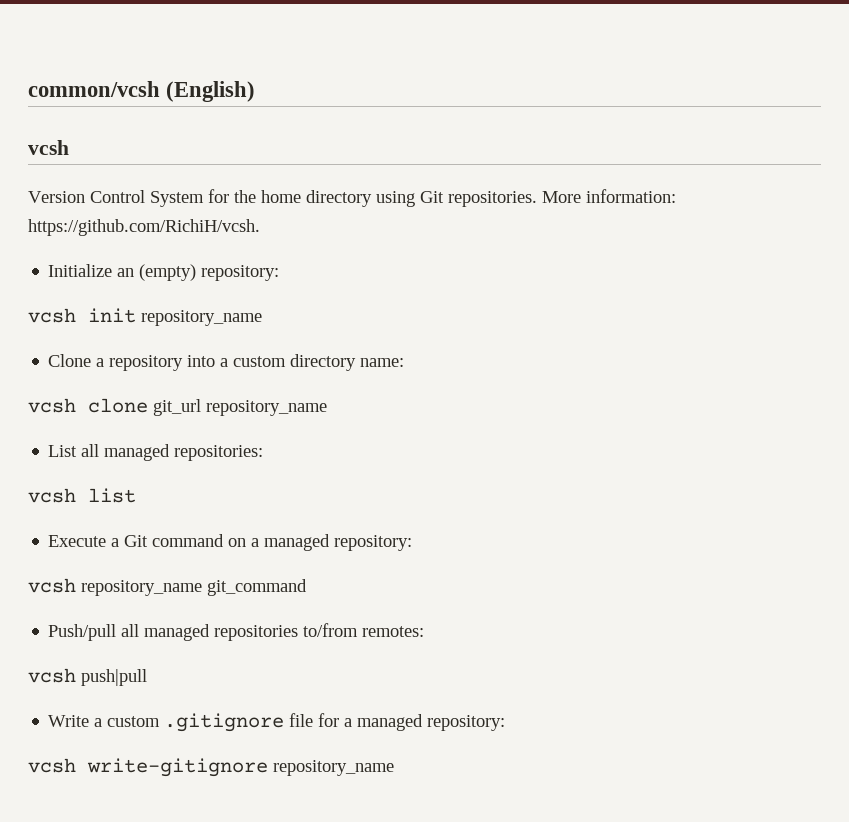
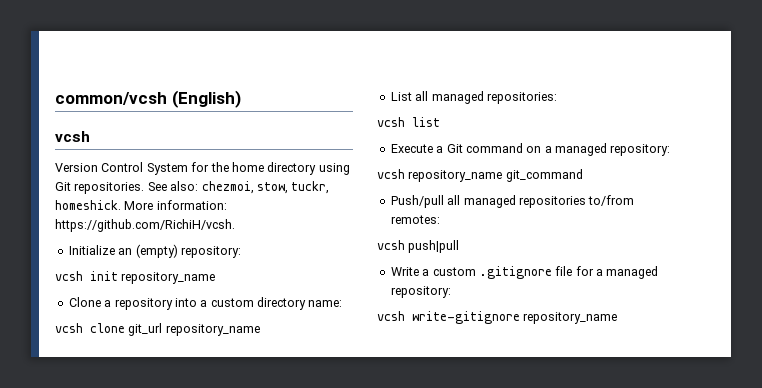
(537, 199) none -> [147,181,330,194] [55,200,121,210] See also: chezmoi, stow, tuckr, homeshick.

